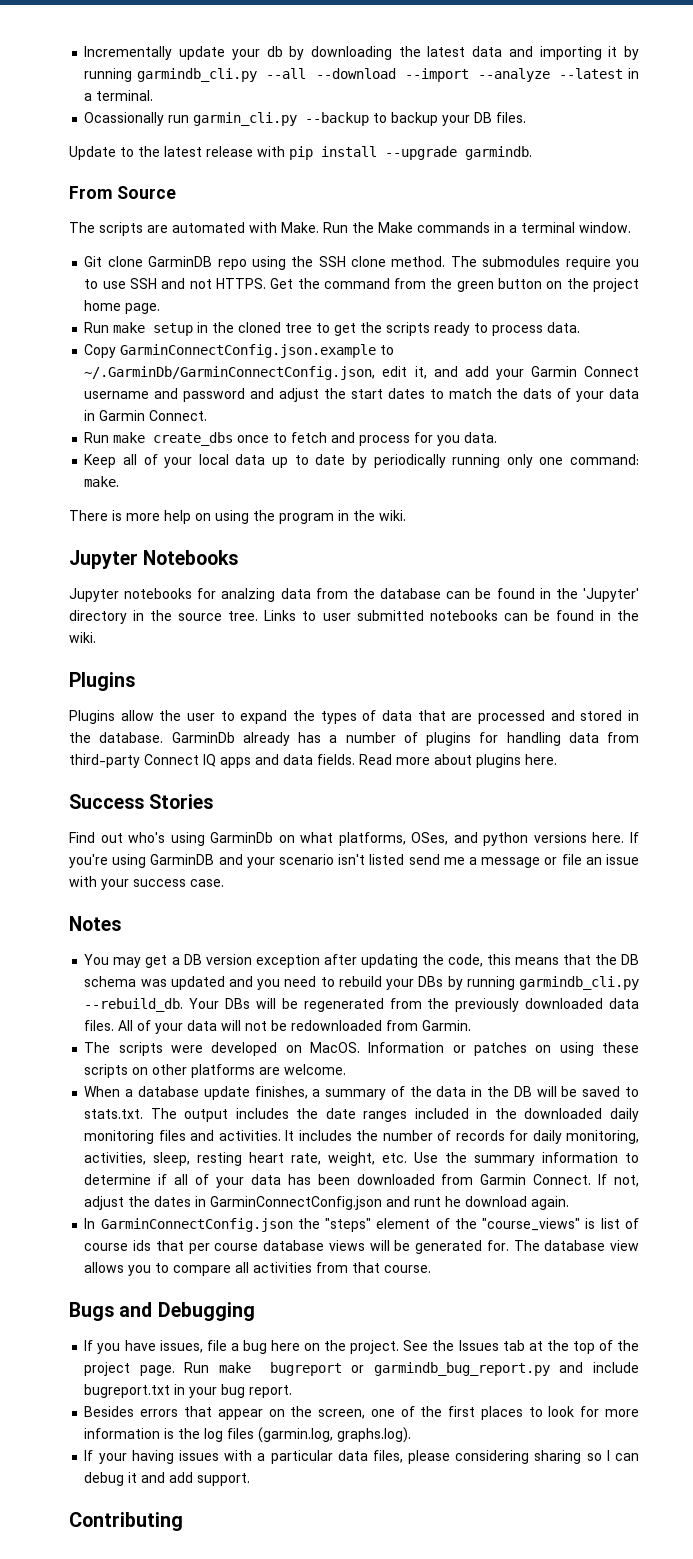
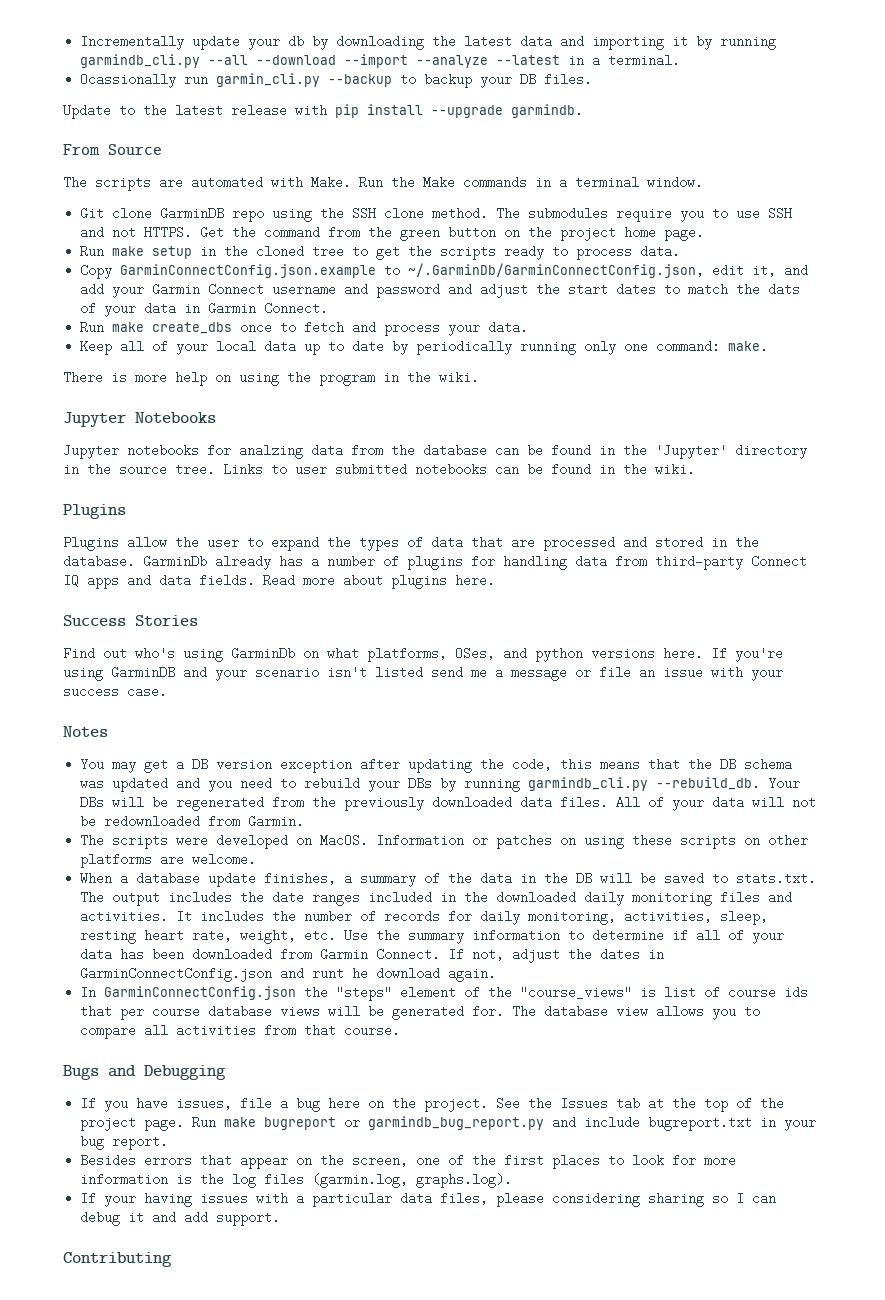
[414,432,461,446] for you -> [448,325,481,336] your

